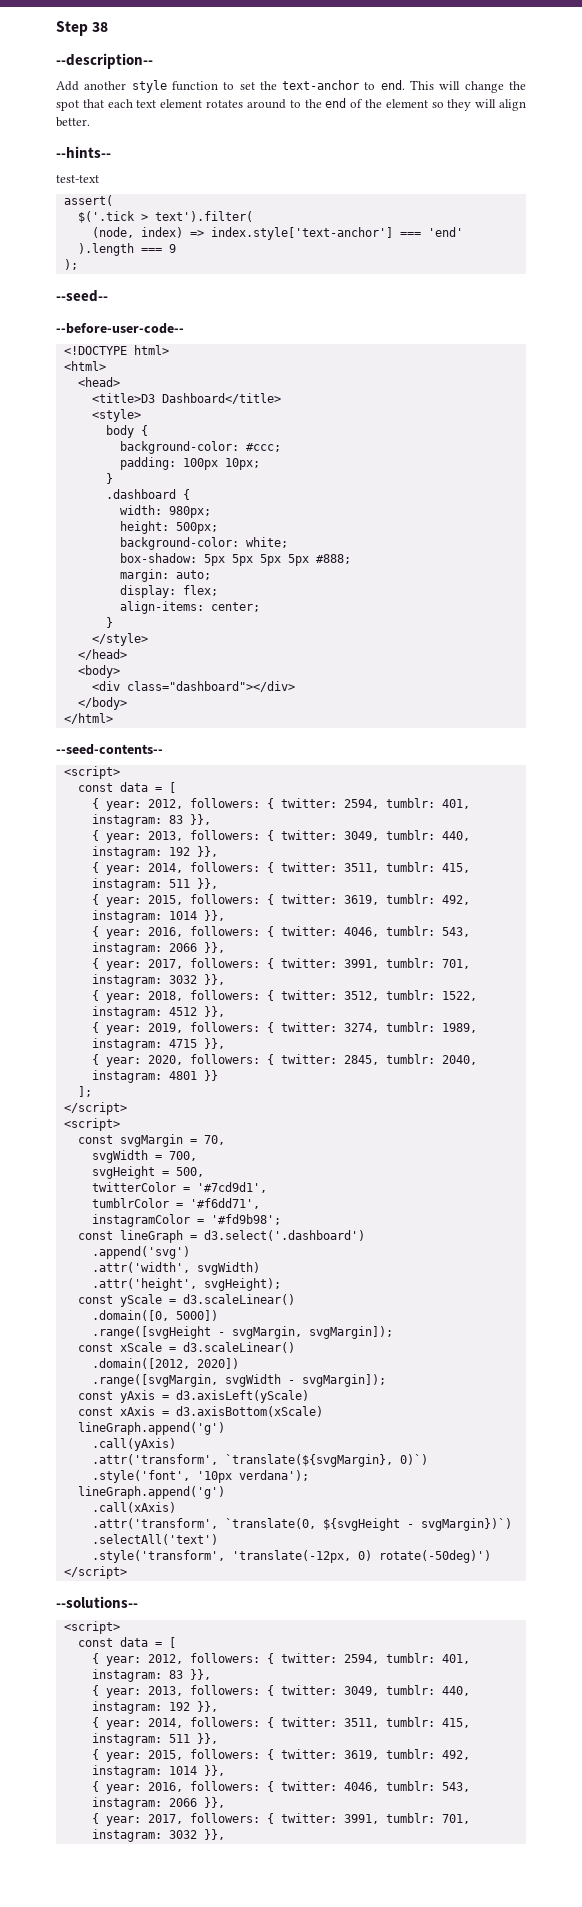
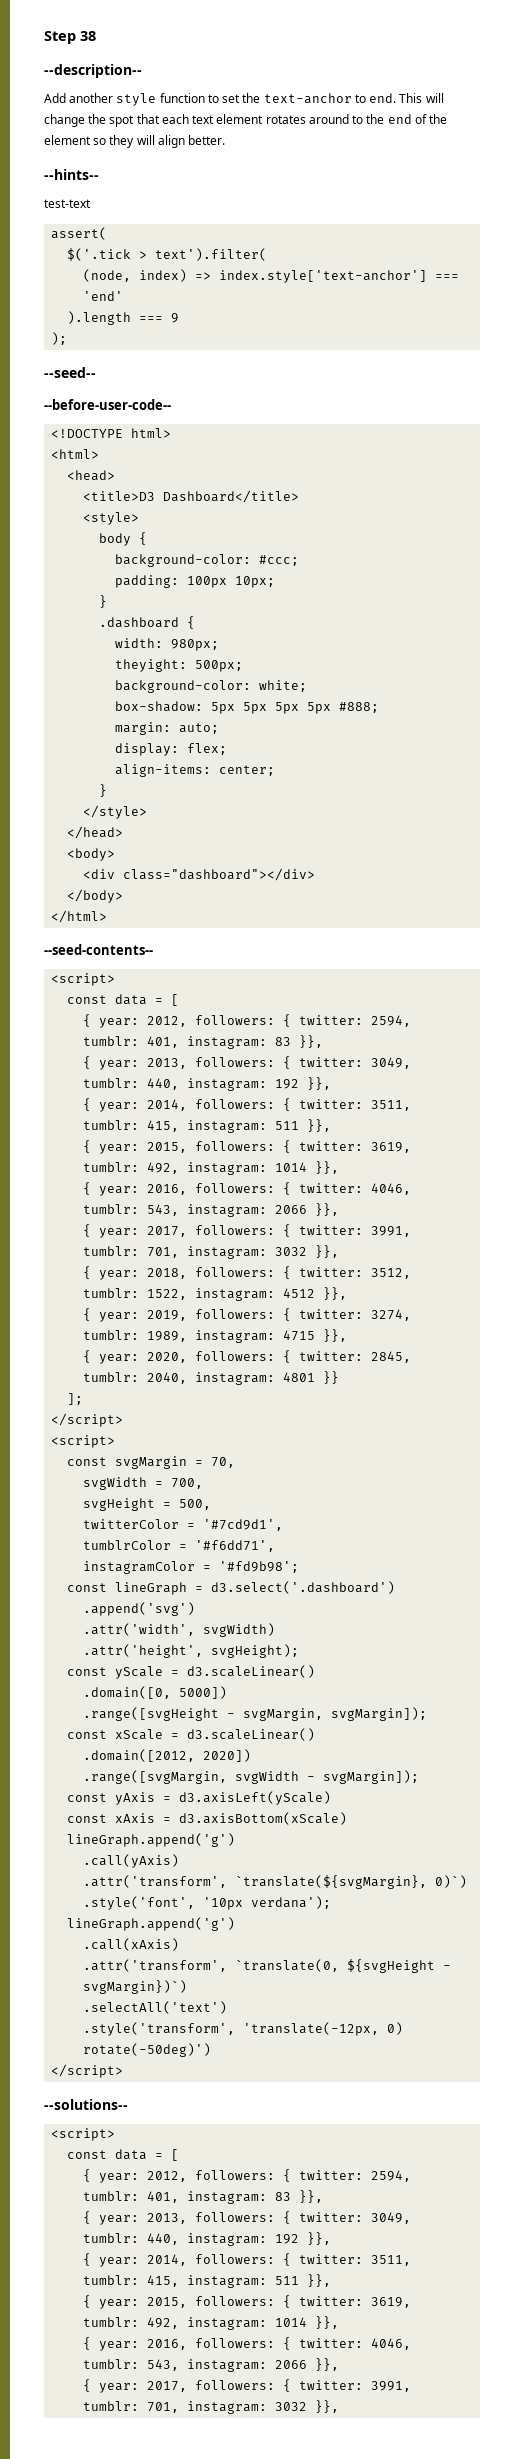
[119,521,169,534] height: -> [115,659,188,672] theyight:

